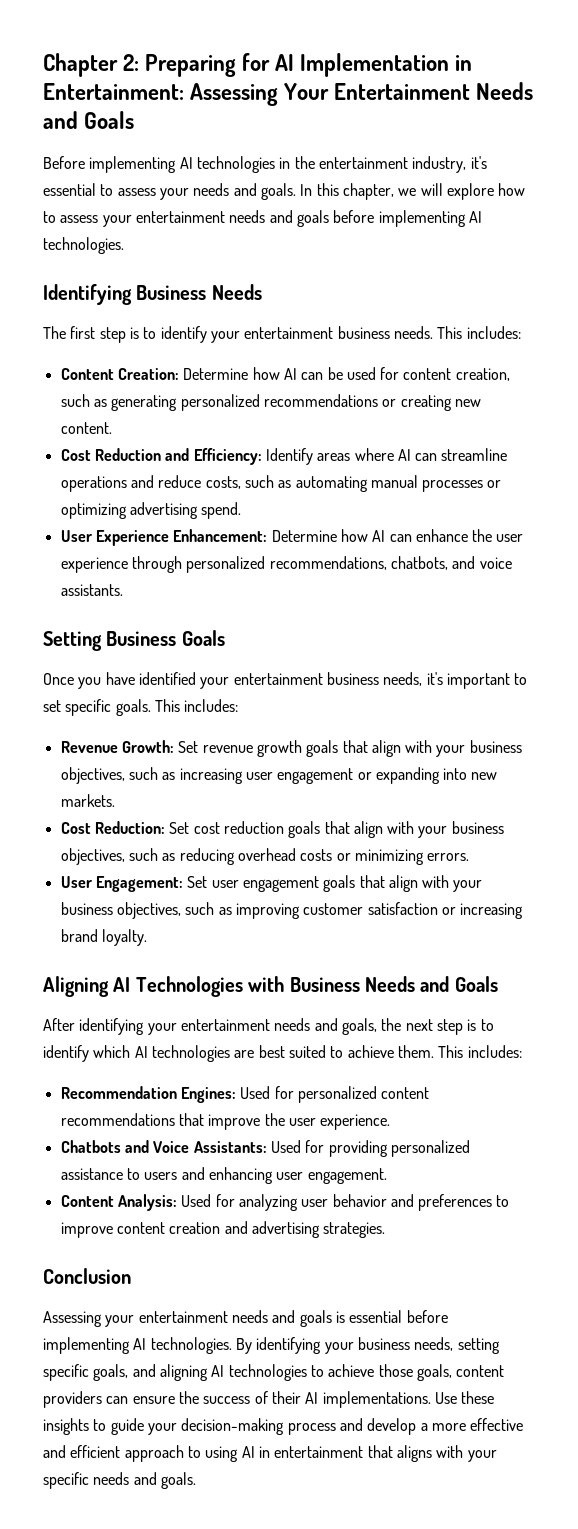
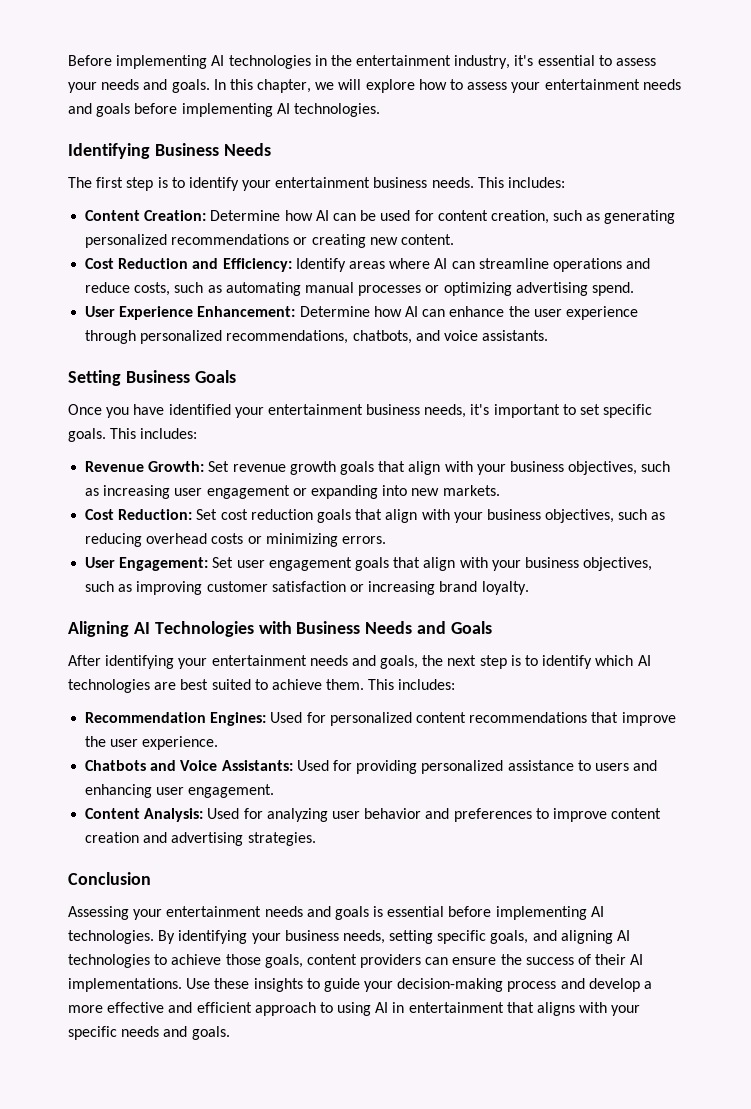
[43,53,473,77] [43,82,534,106] [43,111,135,129] Chapter 2: Preparing for AI Implementation in Entertainment: Assessing Your Entertainment Needs and Goals // -> (68, 60) none

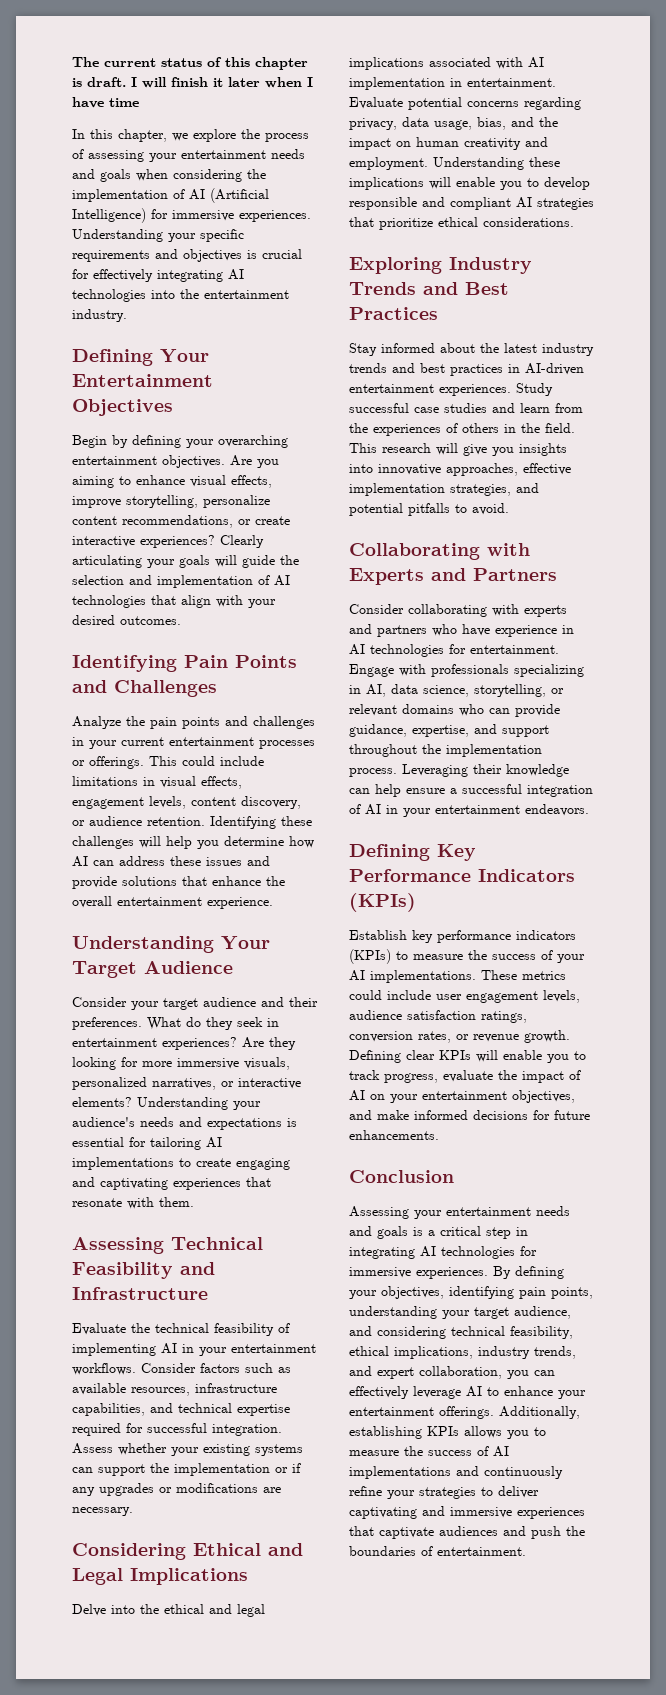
[68,55,657,69] [68,79,681,93] [68,103,380,117] [68,143,271,159] [68,177,566,191] [85,210,676,224] [85,234,454,248] [85,258,651,272] [85,282,634,296] [85,306,638,320] [85,330,549,344] [68,370,236,386] [68,404,653,418] [68,428,198,442] [85,461,671,475] [85,485,500,499] [85,509,666,523] [85,533,386,547] [85,557,653,571] [85,581,529,595] [68,621,493,637] [68,655,651,669] [68,679,456,693] [85,712,676,726] [85,736,219,750] [85,760,658,774] [85,784,275,798] [85,808,662,822] [85,832,316,846] Before implementing AI technologies in the entertainment industry, it's essential to assess your needs and goals. In this chapter, we will explore how to assess your entertainment needs and goals before implementing AI technologies. // Identifying Business Needs // The first step is to identify your entertainment business needs. This includes: // Content Creation: Determine how AI can be used for content creation, such as generating personalized recommendations or creating new content. // Cost Reduction and Efficiency: Identify areas where AI can streamline operations and reduce costs, such as automating manual processes or optimizing advertising spend. // User Experience Enhancement: Determine how AI can enhance the user experience through personalized recommendations, chatbots, and voice assistants. // Setting Business Goals // Once you have identified your entertainment business needs, it's important to set specific goals. This includes: // Revenue Growth: Set revenue growth goals that align with your business objectives, such as increasing user engagement or expanding into new markets. // Cost Reduction: Set cost reduction goals that align with your business objectives, such as reducing overhead costs or minimizing errors. // User Engagement: Set user engagement goals that align with your business objectives, such as improving customer satisfaction or increasing brand loyalty. // Aligning AI Technologies with Business Needs and Goals // After identifying your entertainment needs and goals, the next step is to identify which AI technologies are best suited to achieve them. This includes: // Recommendation Engines: Used for personalized content recommendations that improve the user experience. // Chatbots and Voice Assistants: Used for providing personalized assistance to users and enhancing user engagement. // Content Analysis: Used for analyzing user behavior and preferences to improve content creation and advertising strategies. -> [72,57,308,70] [72,77,313,88] [72,97,139,108] [72,129,309,142] [72,149,305,162] [72,169,266,182] [72,188,269,203] [72,208,311,223] [72,229,244,242] [72,249,302,262] [72,269,244,282] [72,289,289,302] [72,309,127,322] [72,349,209,366] [72,374,213,387] [72,399,173,416] [72,435,288,448] [72,455,279,468] [72,475,272,488] [72,495,270,508] [72,515,290,528] [72,535,264,548] [72,555,299,568] [72,575,290,588] [72,595,276,608] [72,615,181,625] [72,655,297,672] [72,680,217,697] [72,716,315,729] [72,737,315,749] [72,756,264,769] [72,776,242,789] [72,796,301,809] [72,816,312,829] [72,836,314,849] [72,856,270,867] [72,876,285,889] [72,896,273,909] [72,936,270,953] [72,961,233,978] [72,997,318,1010] [72,1017,279,1030] [72,1037,296,1050] [72,1057,290,1070] [72,1077,301,1090] [72,1097,261,1110] [72,1117,297,1130] [72,1137,222,1150] [72,1157,290,1170] [72,1177,271,1190] [72,1197,194,1209] [72,1237,263,1254] [72,1262,215,1279] [72,1287,208,1300] [72,1323,290,1336] [72,1343,316,1356] [72,1363,291,1375] [72,1383,277,1396] [72,1403,290,1416] [72,1423,282,1436] [72,1443,303,1456] [72,1463,301,1476] [72,1483,281,1496] [72,1507,133,1516] [72,1543,303,1560] [72,1568,248,1585] [72,1604,265,1617] [349,57,544,70] [349,77,556,90] [349,97,581,110] [349,117,558,130] [349,137,548,150] [349,157,560,170] [349,177,590,190] [349,197,594,210] [349,217,574,230] [349,257,532,274] [349,282,509,295] [349,307,438,320] [349,343,594,356] [349,363,584,376] [349,383,553,396] [349,403,583,413] [349,423,575,436] [349,443,567,456] [349,463,571,476] [349,483,539,496] [349,503,509,516] [349,543,530,560] [349,568,557,585] [349,604,567,617] [349,624,574,637] [349,644,559,657] [349,664,584,677] [349,684,564,697] [349,704,560,717] [349,724,549,737] [349,744,542,757] [349,764,569,777] [349,784,593,797] [349,804,589,817] [349,844,476,861] [349,869,575,882] [349,893,416,912] [349,930,576,943] [349,949,585,964] [349,970,566,983] [349,990,580,1003] [349,1010,527,1023] [349,1030,570,1043] [349,1050,586,1063] [349,1070,581,1083] [349,1090,575,1103] [349,1110,590,1120] [349,1130,439,1140] The current status of this chapter is draft. I will finish it later when I have time // In this chapter, we explore the process of assessing your entertainment needs and goals when considering the implementation of AI (Artificial Intelligence) for immersive experiences. Understanding your specific requirements and objectives is crucial for effectively integrating AI technologies into the entertainment industry. // Defining Your Entertainment Objectives // Begin by defining your overarching entertainment objectives. Are you aiming to enhance visual effects, improve storytelling, personalize content recommendations, or create interactive experiences? Clearly articulating your goals will guide the selection and implementation of AI technologies that align with your desired outcomes. // Identifying Pain Points and Challenges // Analyze the pain points and challenges in your current entertainment processes or offerings. This could include limitations in visual effects, engagement levels, content discovery, or audience retention. Identifying these challenges will help you determine how AI can address these issues and provide solutions that enhance the overall entertainment experience. // Understanding Your Target Audience // Consider your target audience and their preferences. What do they seek in entertainment experiences? Are they looking for more immersive visuals, personalized narratives, or interactive elements? Understanding your audience's needs and expectations is essential for tailoring AI implementations to create engaging and captivating experiences that resonate with them. // Assessing Technical Feasibility and Infrastructure // Evaluate the technical feasibility of implementing AI in your entertainment workflows. Consider factors such as available resources, infrastructure capabilities, and technical expertise required for successful integration. Assess whether your existing systems can support the implementation or if any upgrades or modifications are necessary. // Considering Ethical and Legal Implications // Delve into the ethical and legal implications associated with AI implementation in entertainment. Evaluate potential concerns regarding privacy, data usage, bias, and the impact on human creativity and employment. Understanding these implications will enable you to develop responsible and compliant AI strategies that prioritize ethical considerations. // Exploring Industry Trends and Best Practices // Stay informed about the latest industry trends and best practices in AI-driven entertainment experiences. Study successful case studies and learn from the experiences of others in the field. This research will give you insights into innovative approaches, effective implementation strategies, and potential pitfalls to avoid. // Collaborating with Experts and Partners // Consider collaborating with experts and partners who have experience in AI technologies for entertainment. Engage with professionals specializing in AI, data science, storytelling, or relevant domains who can provide guidance, expertise, and support throughout the implementation process. Leveraging their knowledge can help ensure a successful integration of AI in your entertainment endeavors. // Defining Key Performance Indicators (KPIs) // Establish key performance indicators (KPIs) to measure the success of your AI implementations. These metrics could include user engagement levels, audience satisfaction ratings, conversion rates, or revenue growth. Defining clear KPIs will enable you to track progress, evaluate the impact of AI on your entertainment objectives, and make informed decisions for future enhancements.
[387,906,604,920] [68,930,631,944] [68,954,644,968] [68,978,653,992] [68,1002,641,1016] [68,1026,230,1040] essential before implementing AI technologies. By identifying your business needs, setting specific goals, and aligning AI technologies to achieve those goals, content providers can ensure the success of their AI implementations. Use these insights to guide your decision-making process and develop a more effective and efficient approach to using AI in entertainment that aligns with your specific needs and goals. -> [428,1226,528,1239] [349,1246,537,1259] [349,1266,564,1279] [349,1286,593,1299] [349,1306,571,1319] [349,1326,573,1339] [349,1346,576,1359] [349,1366,555,1379] [349,1386,586,1399] [349,1406,580,1419] [349,1426,546,1439] [349,1446,509,1457] [349,1466,563,1479] [349,1486,539,1499] [349,1506,585,1519] [349,1526,585,1539] [349,1546,526,1556] a critical step in integrating AI technologies for immersive experiences. By defining your objectives, identifying pain points, understanding your target audience, and considering technical feasibility, ethical implications, industry trends, and expert collaboration, you can effectively leverage AI to enhance your entertainment offerings. Additionally, establishing KPIs allows you to measure the success of AI implementations and continuously refine your strategies to deliver captivating and immersive experiences that captivate audiences and push the boundaries of entertainment.

